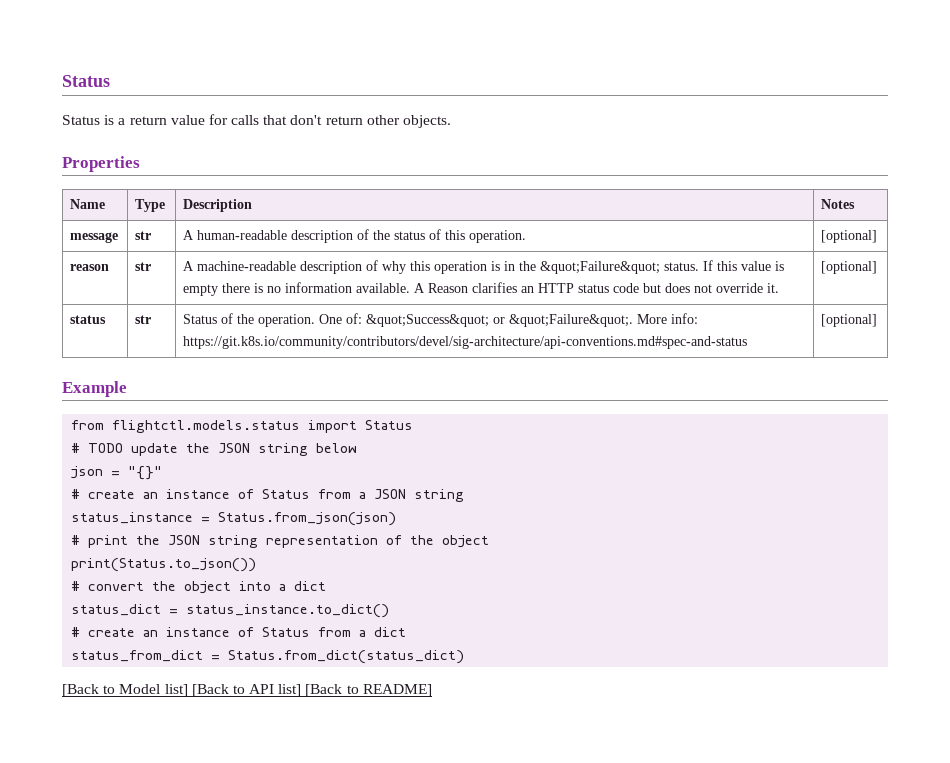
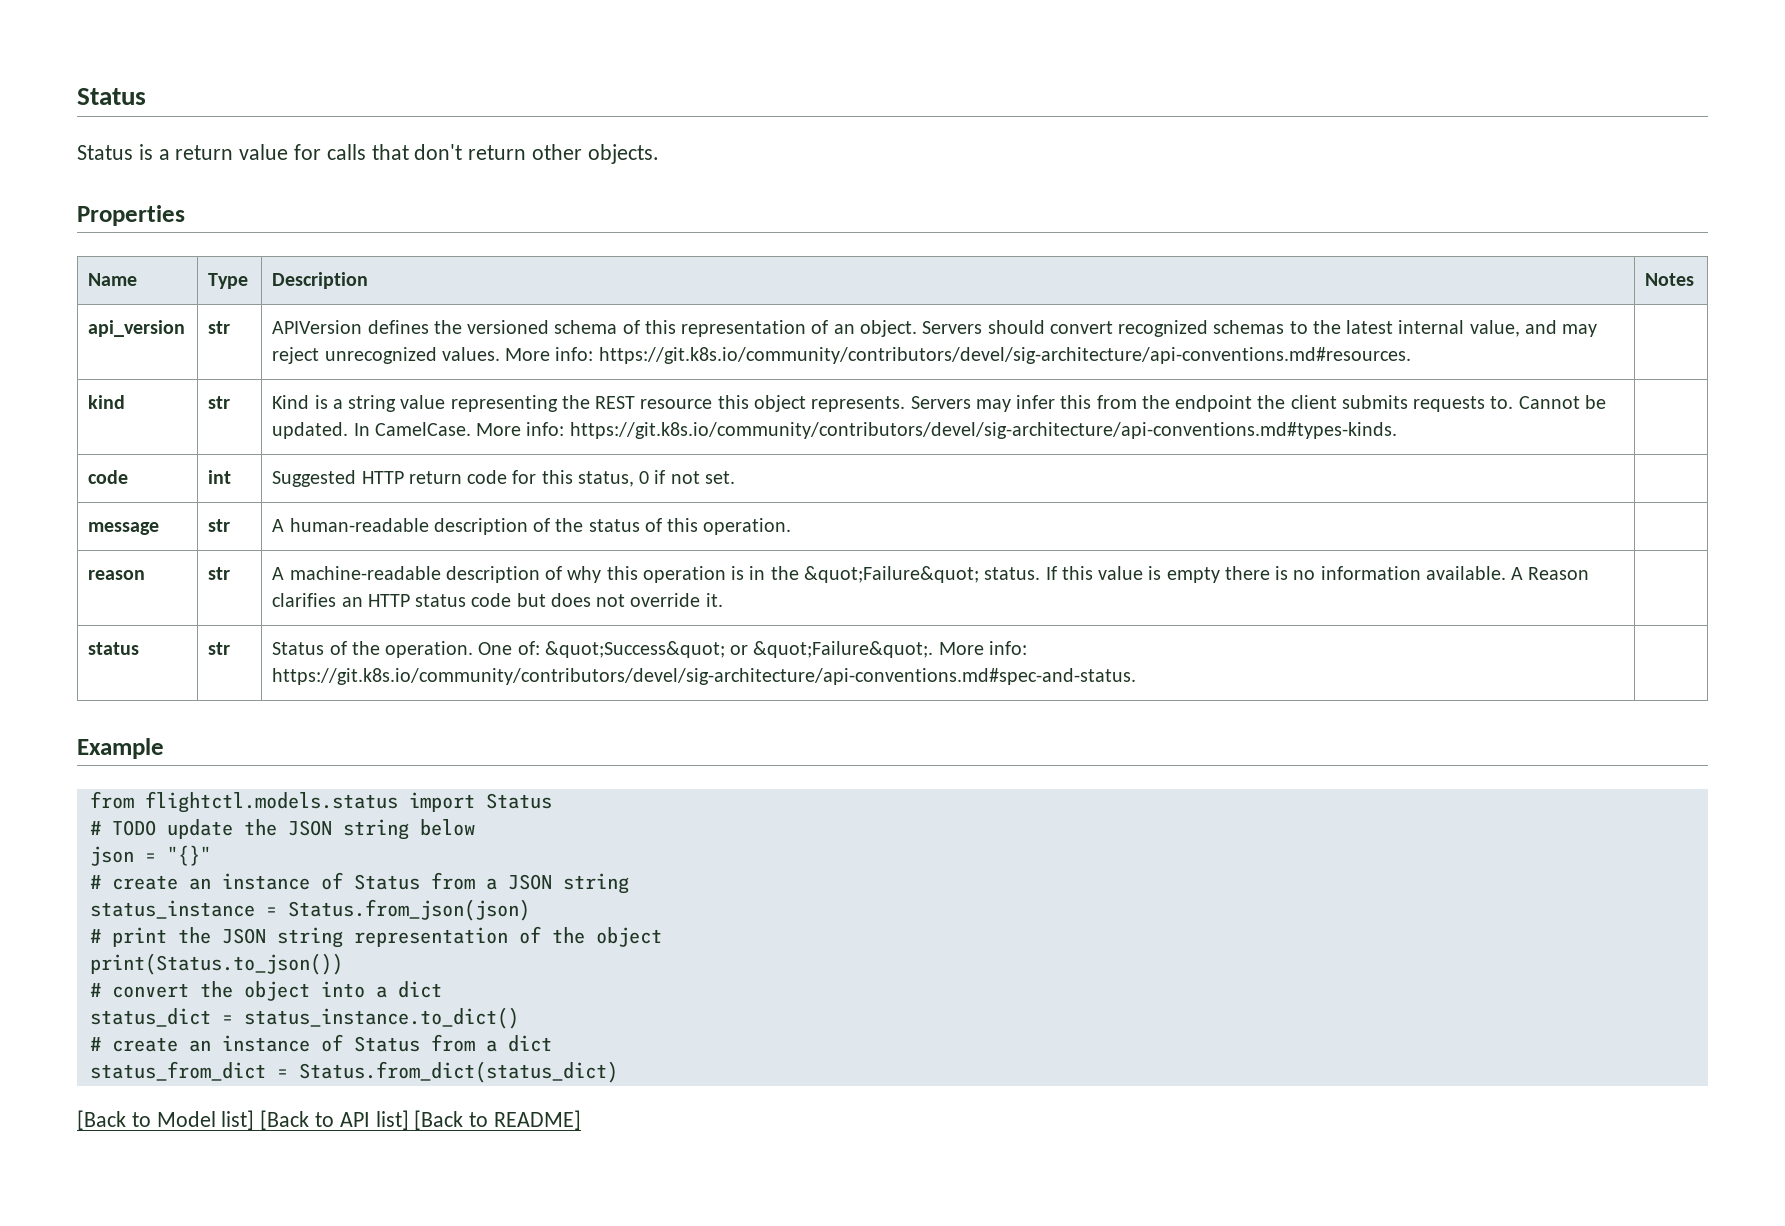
(856, 204) none -> [88,320,186,337] [208,321,231,334] [272,320,1598,337] [272,347,1411,364] [88,395,126,409] [208,396,231,409] [272,395,1606,412] [272,422,1397,439] [88,470,129,484] [208,470,232,484] [272,470,735,487] // api_version | str | APIVersion defines the versioned schema of this representation of an object. Servers should convert recognized schemas to the latest internal value, and may reject unrecognized values. More info: https://git.k8s.io/community/contributors/devel/sig-architecture/api-conventions.md#resources. | // kind | str | Kind is a string value representing the REST resource this object represents. Servers may infer this from the endpoint the client submits requests to. Cannot be updated. In CamelCase. More info: https://git.k8s.io/community/contributors/devel/sig-architecture/api-conventions.md#types-kinds. | // code | int | Suggested HTTP return code for this status, 0 if not set. |
[821,230,878,243] [optional] -> (792, 526) none
[821,261,878,274] [optional] -> (723, 600) none
[183,336,748,349] [821,314,878,327] https://git.k8s.io/community/contributors/devel/sig-architecture/api-conventions.md#spec-and-status | [optional] -> [272,668,1137,685] https://git.k8s.io/community/contributors/devel/sig-architecture/api-conventions.md#spec-and-status. |

